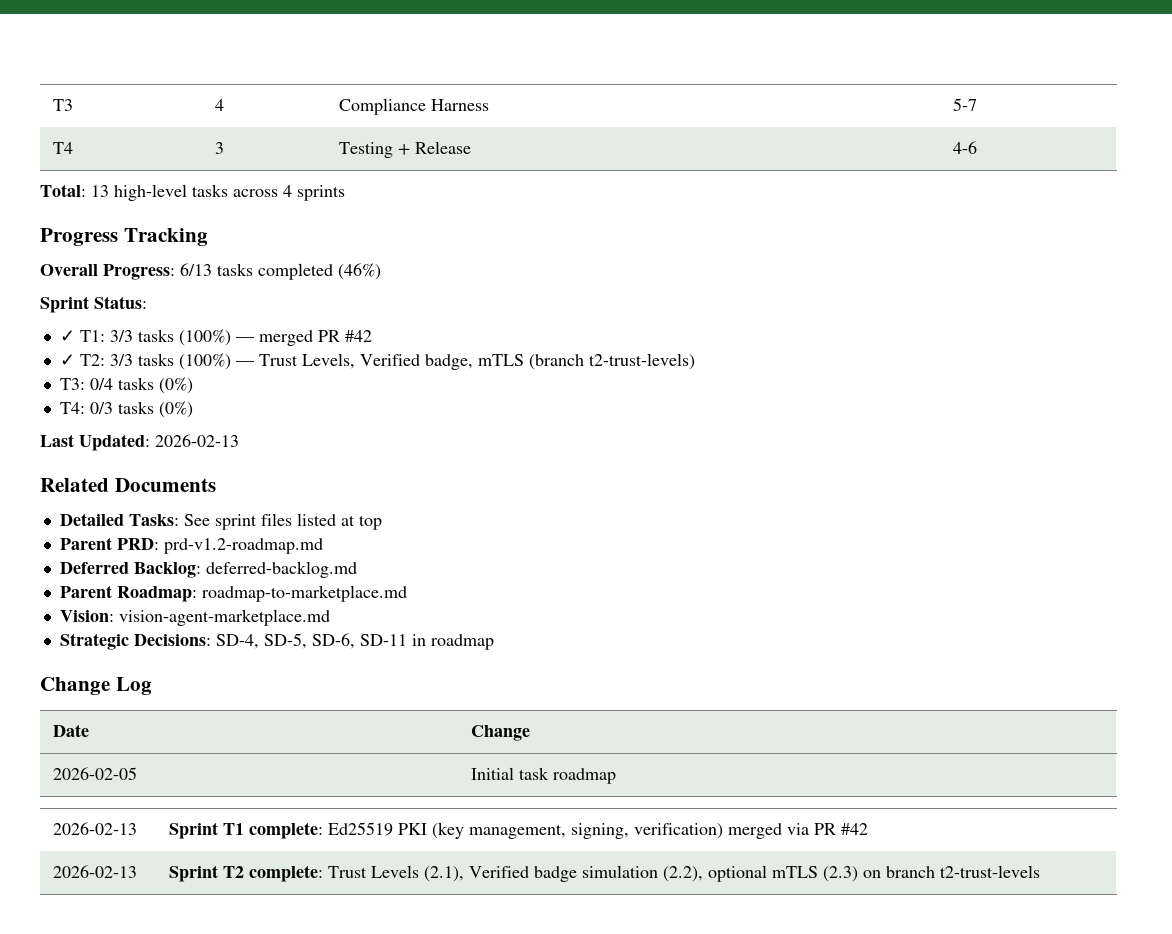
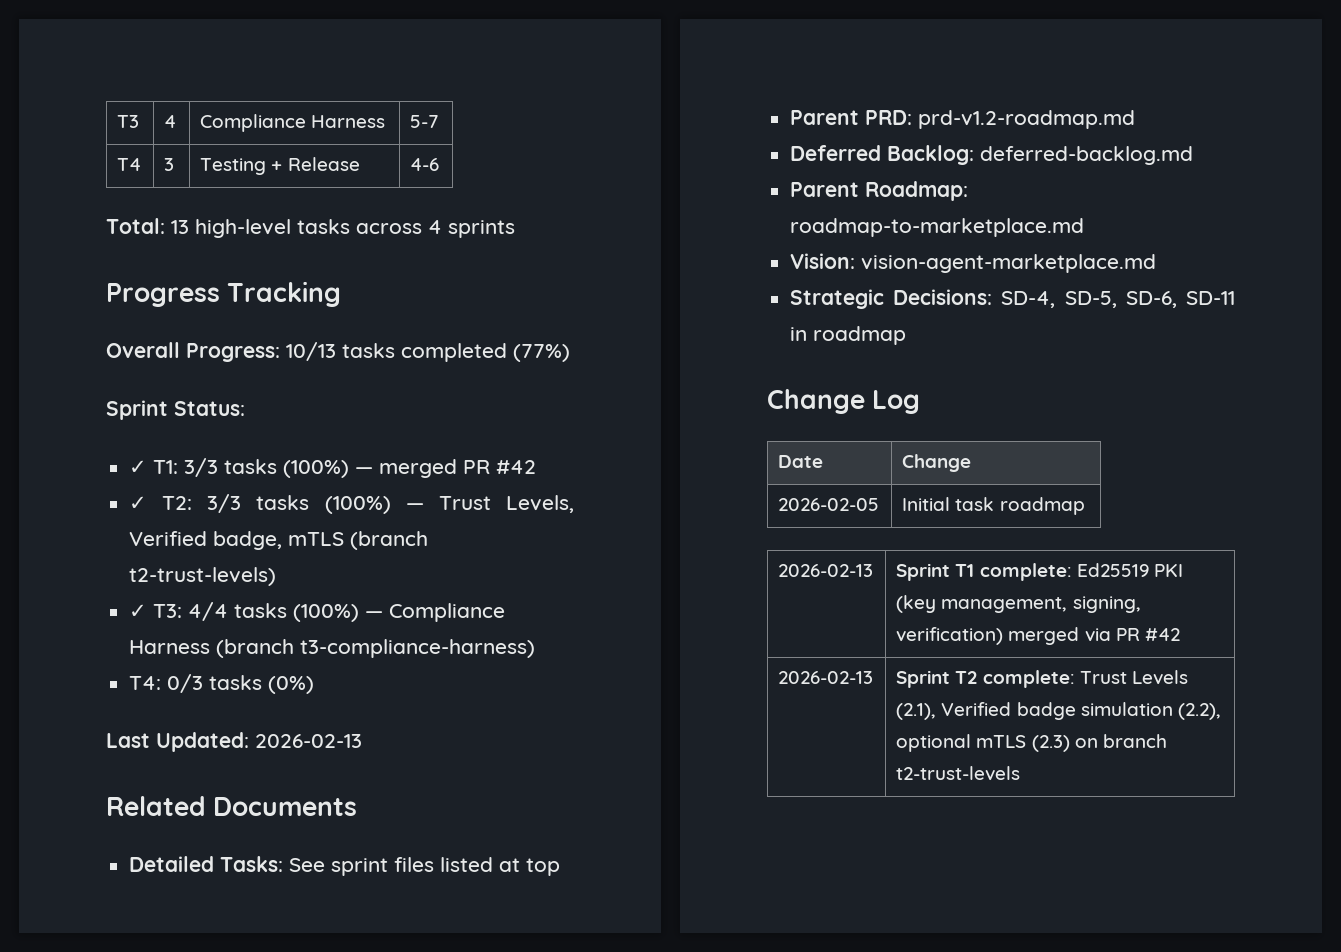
[180,263,212,276] 6/13 -> [286,342,336,361] 10/13
[338,263,381,280] (46%) -> [513,344,570,362] (77%)
[59,377,193,394] T3: 0/4 tasks (0%) -> [129,602,506,622] [129,639,536,658] ✓ T3: 4/4 tasks (100%) — Compliance Harness (branch t3-compliance-harness)

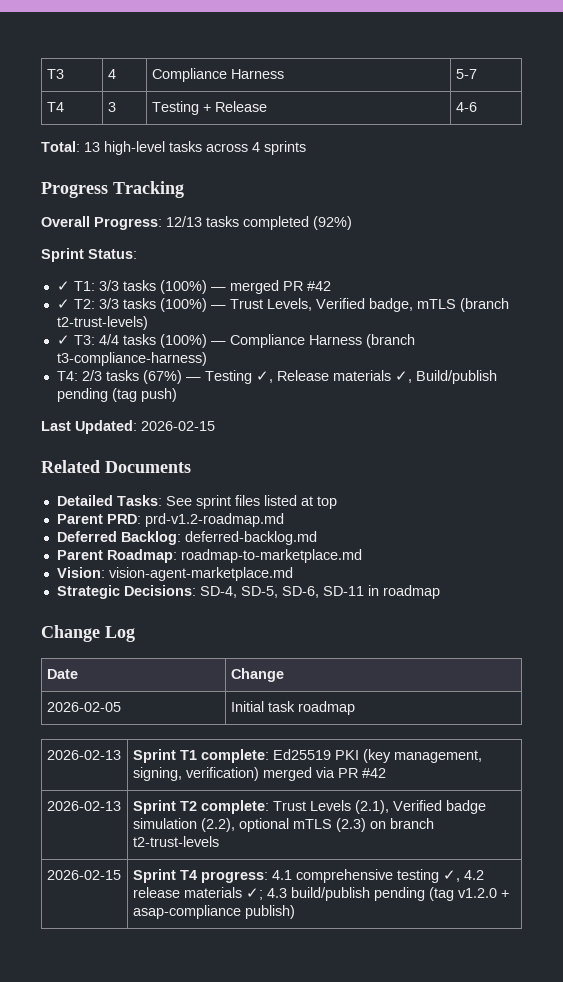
[286,342,336,361] 10/13 -> [166,216,202,227] 12/13
[513,344,570,362] (77%) -> [313,216,352,230] (92%)
[167,674,315,694] 0/3 tasks (0%) -> [81,370,497,384] [56,388,177,402] 2/3 tasks (67%) — Testing ✓, Release materials ✓, Build/publish pending (tag push)
[255,734,362,748] 2026-02-13 -> [141,421,215,431] 2026-02-15
(1021, 773) none -> [46,870,121,880] [132,869,484,883] [132,887,509,901] [132,905,295,919] // 2026-02-15 | Sprint T4 progress: 4.1 comprehensive testing ✓, 4.2 release materials ✓; 4.3 build/publish pending (tag v1.2.0 + asap-compliance publish)

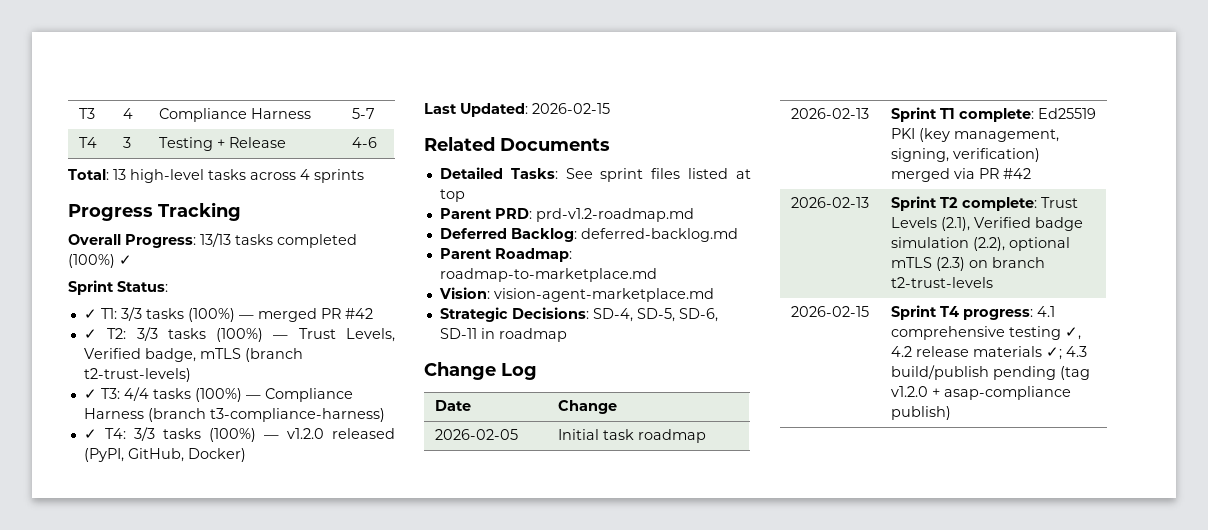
[166,216,202,227] 12/13 -> [200,233,231,247] 13/13
[313,216,352,230] (92%) -> [68,254,132,268] (100%) ✓
[56,370,497,384] [56,388,177,402] T4: 2/3 tasks (67%) — Testing ✓, Release materials ✓, Build/publish pending (tag push) -> [83,427,396,442] [83,448,246,462] ✓ T4: 3/3 tasks (100%) — v1.2.0 released (PyPI, GitHub, Docker)

